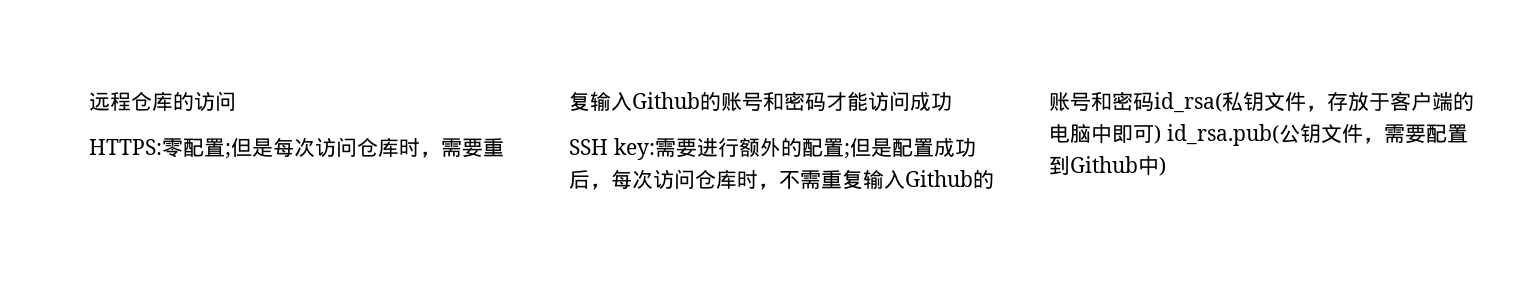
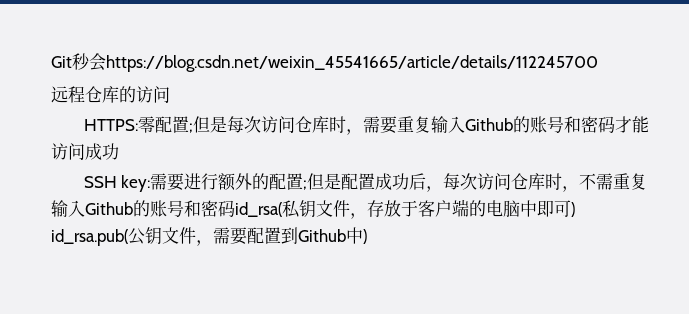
(89, 101) none -> [51,53,598,72] Git秒会https://blog.csdn.net/weixin_45541665/article/details/112245700 //

